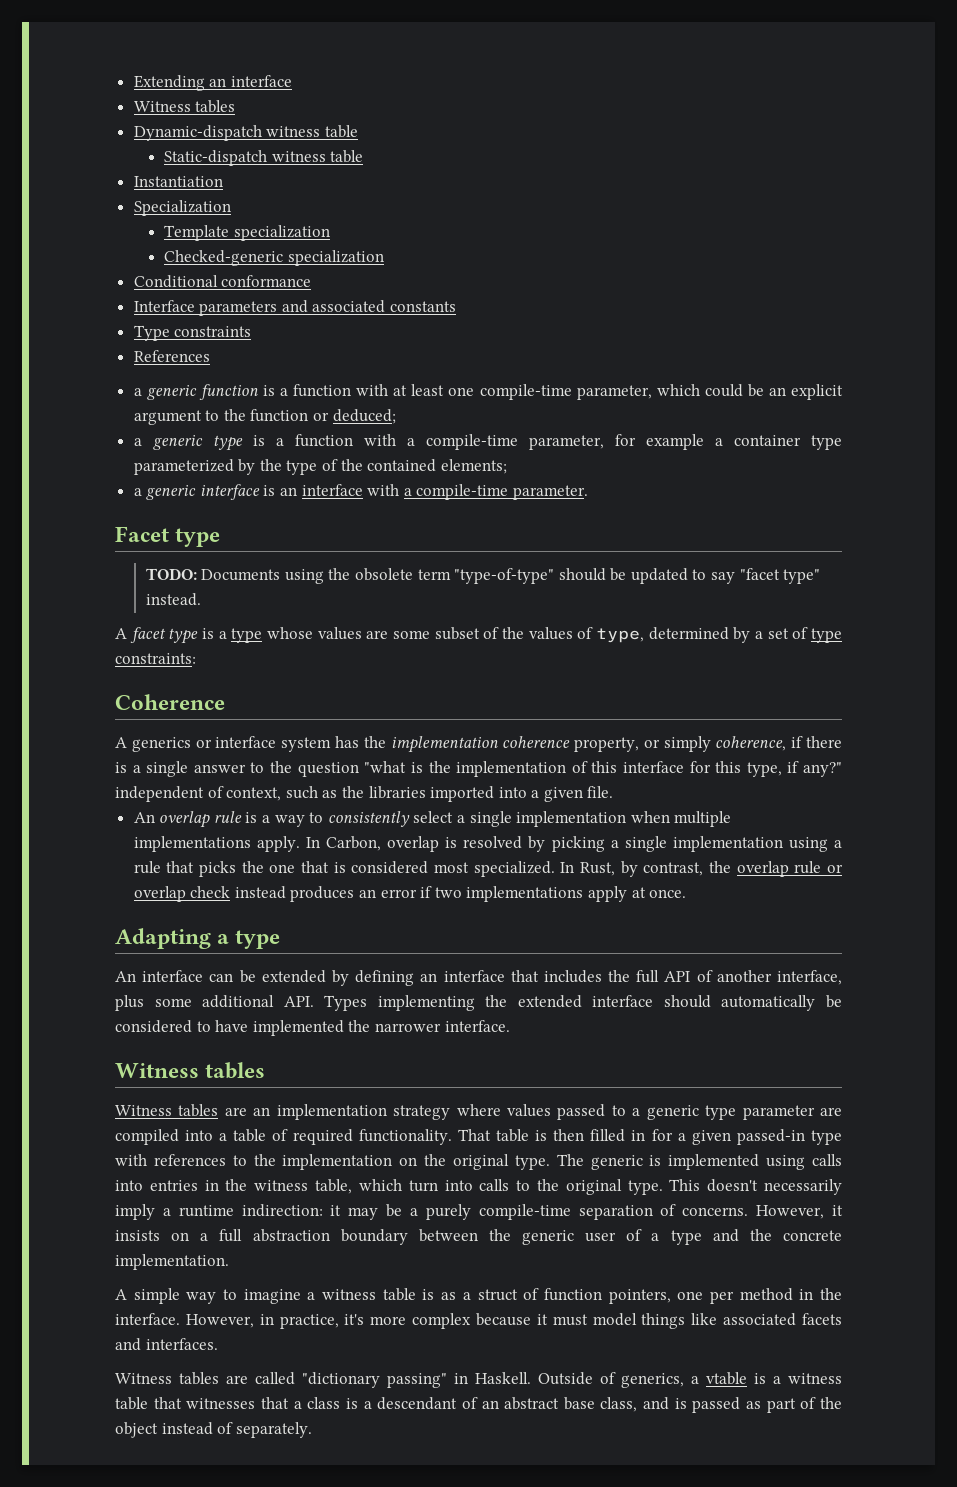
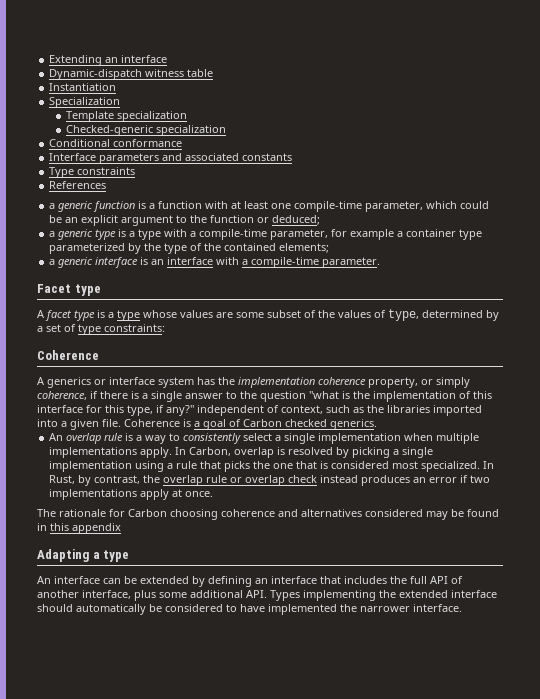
[133,100,236,113] // Witness tables -> (168, 59) none
[164,150,364,166] // Static-dispatch witness table -> (214, 73) none
[294,434,353,447] function -> [138,229,162,240] type
[145,568,821,584] [145,593,201,606] // TODO: Documents using the obsolete term "type-of-type" should be updated to say "facet type" instead. -> (101, 290) none
(614, 792) none -> [124,419,377,430] Coherence is a goal of Carbon checked generics.
(687, 893) none -> [37,509,499,520] [37,523,121,534] // The rationale for Carbon choosing coherence and alternatives considered may be found in this appendix
[115,1062,266,1079] [115,1104,843,1120] [115,1129,842,1145] [115,1154,842,1170] [115,1179,842,1195] [115,1204,843,1220] [115,1229,842,1245] [115,1254,229,1270] [115,1288,843,1304] [115,1313,842,1329] [115,1338,218,1351] [115,1372,842,1388] [115,1397,842,1413] [115,1422,312,1438] // Witness tables // Witness tables are an implementation strategy where values passed to a generic type parameter are compiled into a table of required functionality. That table is then filled in for a given passed-in type with references to the implementation on the original type. The generic is implemented using calls into entries in the witness table, which turn into calls to the original type. This doesn't necessarily imply a runtime indirection: it may be a purely compile-time separation of concerns. However, it insists on a full abstraction boundary between the generic user of a type and the concrete implementation. // A simple way to imagine a witness table is as a struct of function pointers, one per method in the interface. However, in practice, it's more complex because it must model things like associated facets and interfaces. // Witness tables are called "dictionary passing" in Haskell. Outside of generics, a vtable is a witness table that witnesses that a class is a descendant of an abstract base class, and is passed as part of the object instead of separately. -> (462, 608) none

